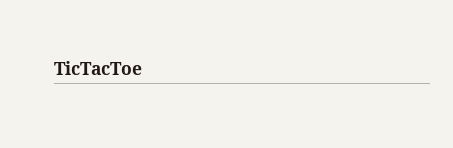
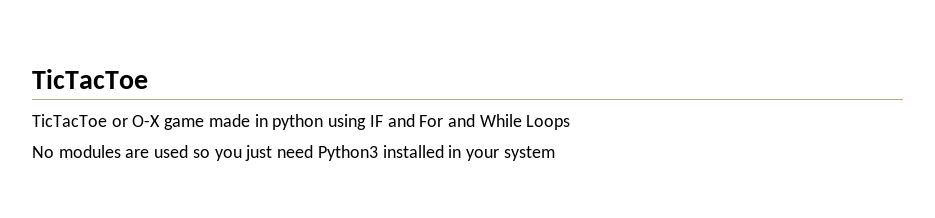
[54,61,142,75] TicTacToe -> [32,69,148,89] [32,114,571,130] [32,145,555,161] TicTacToe // TicTacToe or O-X game made in python using IF and For and While Loops // No modules are used so you just need Python3 installed in your system

